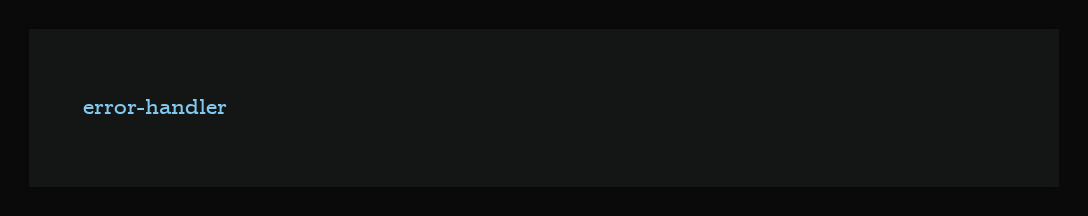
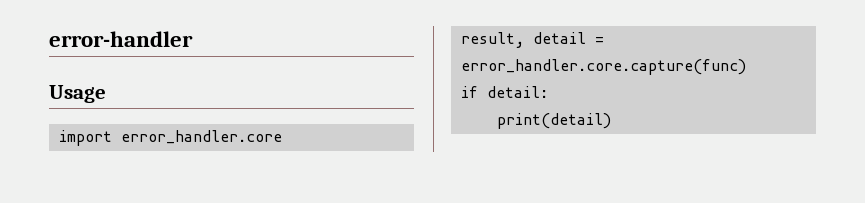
(227, 106) none -> [49,85,106,103] [59,130,283,146] [461,32,605,48] [461,59,747,75] [461,86,549,98] [497,113,612,129] // Usage // import error_handler.core // result, detail = error_handler.core.capture(func) // if detail: // print(detail)

